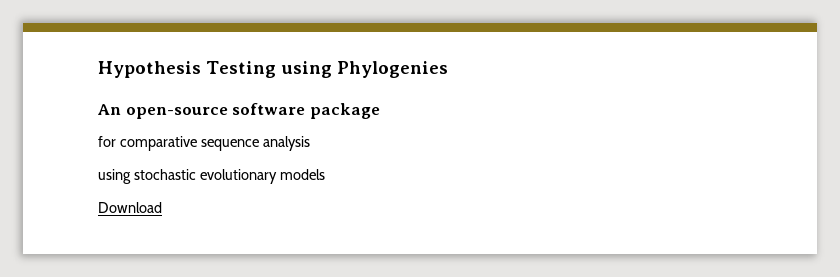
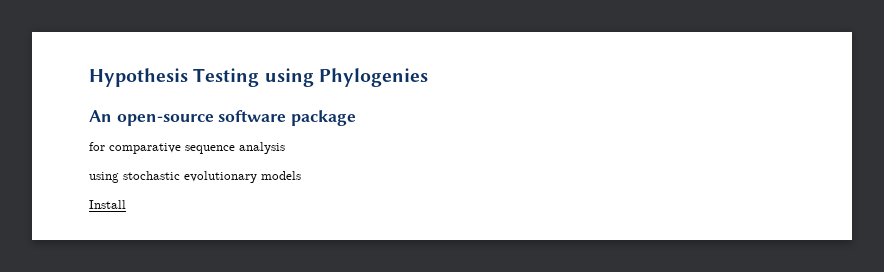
[98,202,162,213] Download -> [89,200,126,209] Install

